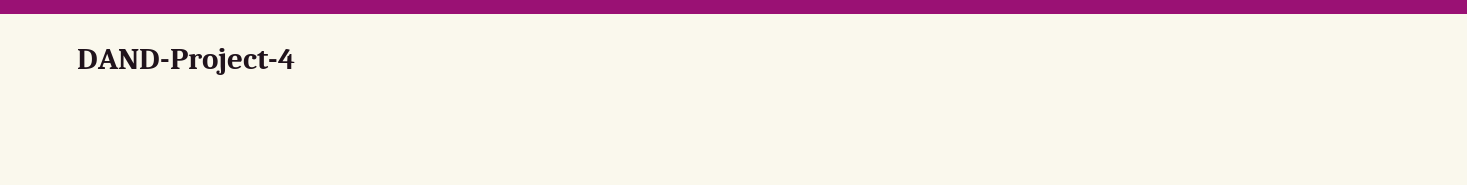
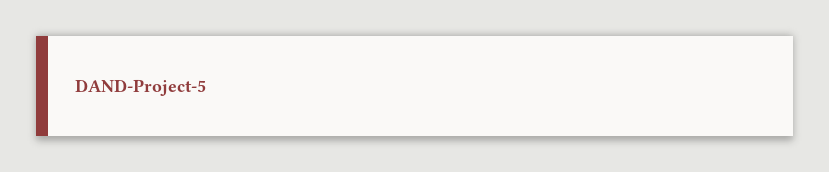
[77,48,295,75] DAND-Project-4 -> [75,79,206,96] DAND-Project-5

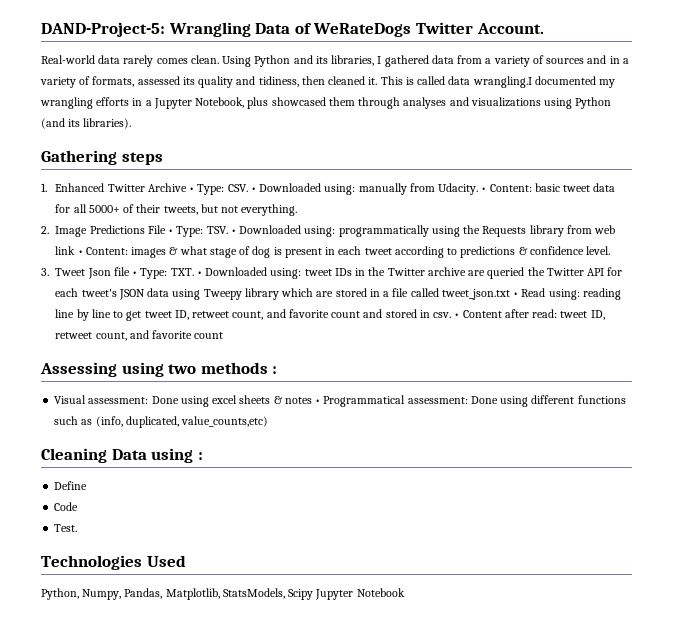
[75,79,206,96] DAND-Project-5 -> [41,22,544,37] [41,55,629,67] [40,76,616,88] [40,97,612,109] [41,118,132,129] [41,150,163,165] [41,183,616,195] [55,204,298,216] [41,225,616,237] [55,246,611,258] [41,267,623,279] [55,288,621,300] [55,309,605,321] [55,330,224,341] [40,362,278,377] [54,395,626,407] [54,416,269,428] [41,448,203,463] [54,481,88,490] [54,502,79,511] [54,524,78,532] [41,555,186,570] [41,588,405,600] DAND-Project-5: Wrangling Data of WeRateDogs Twitter Account. // Real-world data rarely comes clean. Using Python and its libraries, I gathered data from a variety of sources and in a variety of formats, assessed its quality and tidiness, then cleaned it. This is called data wrangling.I documented my wrangling efforts in a Jupyter Notebook, plus showcased them through analyses and visualizations using Python (and its libraries). // Gathering steps // 1. Enhanced Twitter Archive • Type: CSV. • Downloaded using: manually from Udacity. • Content: basic tweet data for all 5000+ of their tweets, but not everything. // 2. Image Predictions File • Type: TSV. • Downloaded using: programmatically using the Requests library from web link • Content: images & what stage of dog is present in each tweet according to predictions & confidence level. // 3. Tweet Json file • Type: TXT. • Downloaded using: tweet IDs in the Twitter archive are queried the Twitter API for each tweet's JSON data using Tweepy library which are stored in a file called tweet_json.txt • Read using: reading line by line to get tweet ID, retweet count, and favorite count and stored in csv. • Content after read: tweet ID, retweet count, and favorite count // Assessing using two methods : // Visual assessment: Done using excel sheets & notes • Programmatical assessment: Done using different functions such as (info, duplicated, value_counts,etc) // Cleaning Data using : // Define // Code // Test. // Technologies Used // Python, Numpy, Pandas, Matplotlib, StatsModels, Scipy Jupyter Notebook

